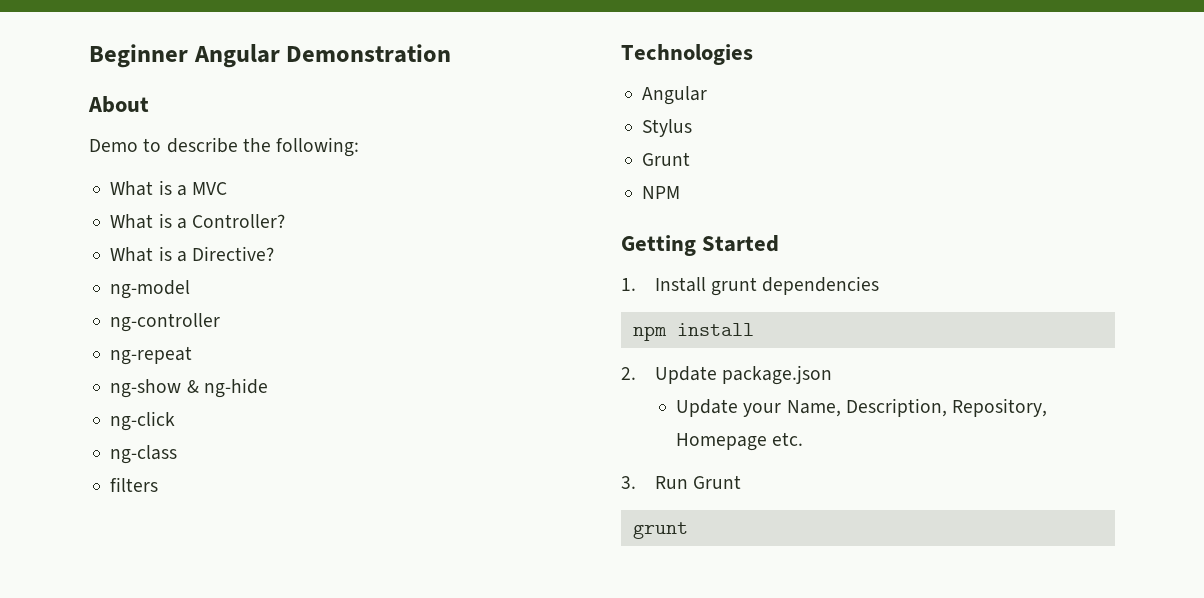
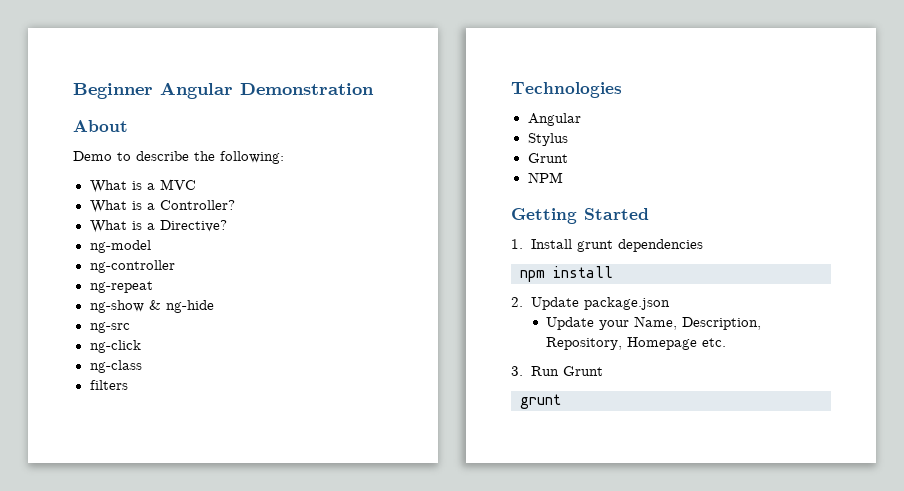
(268, 388) none -> [89,322,130,333] // ng-src

